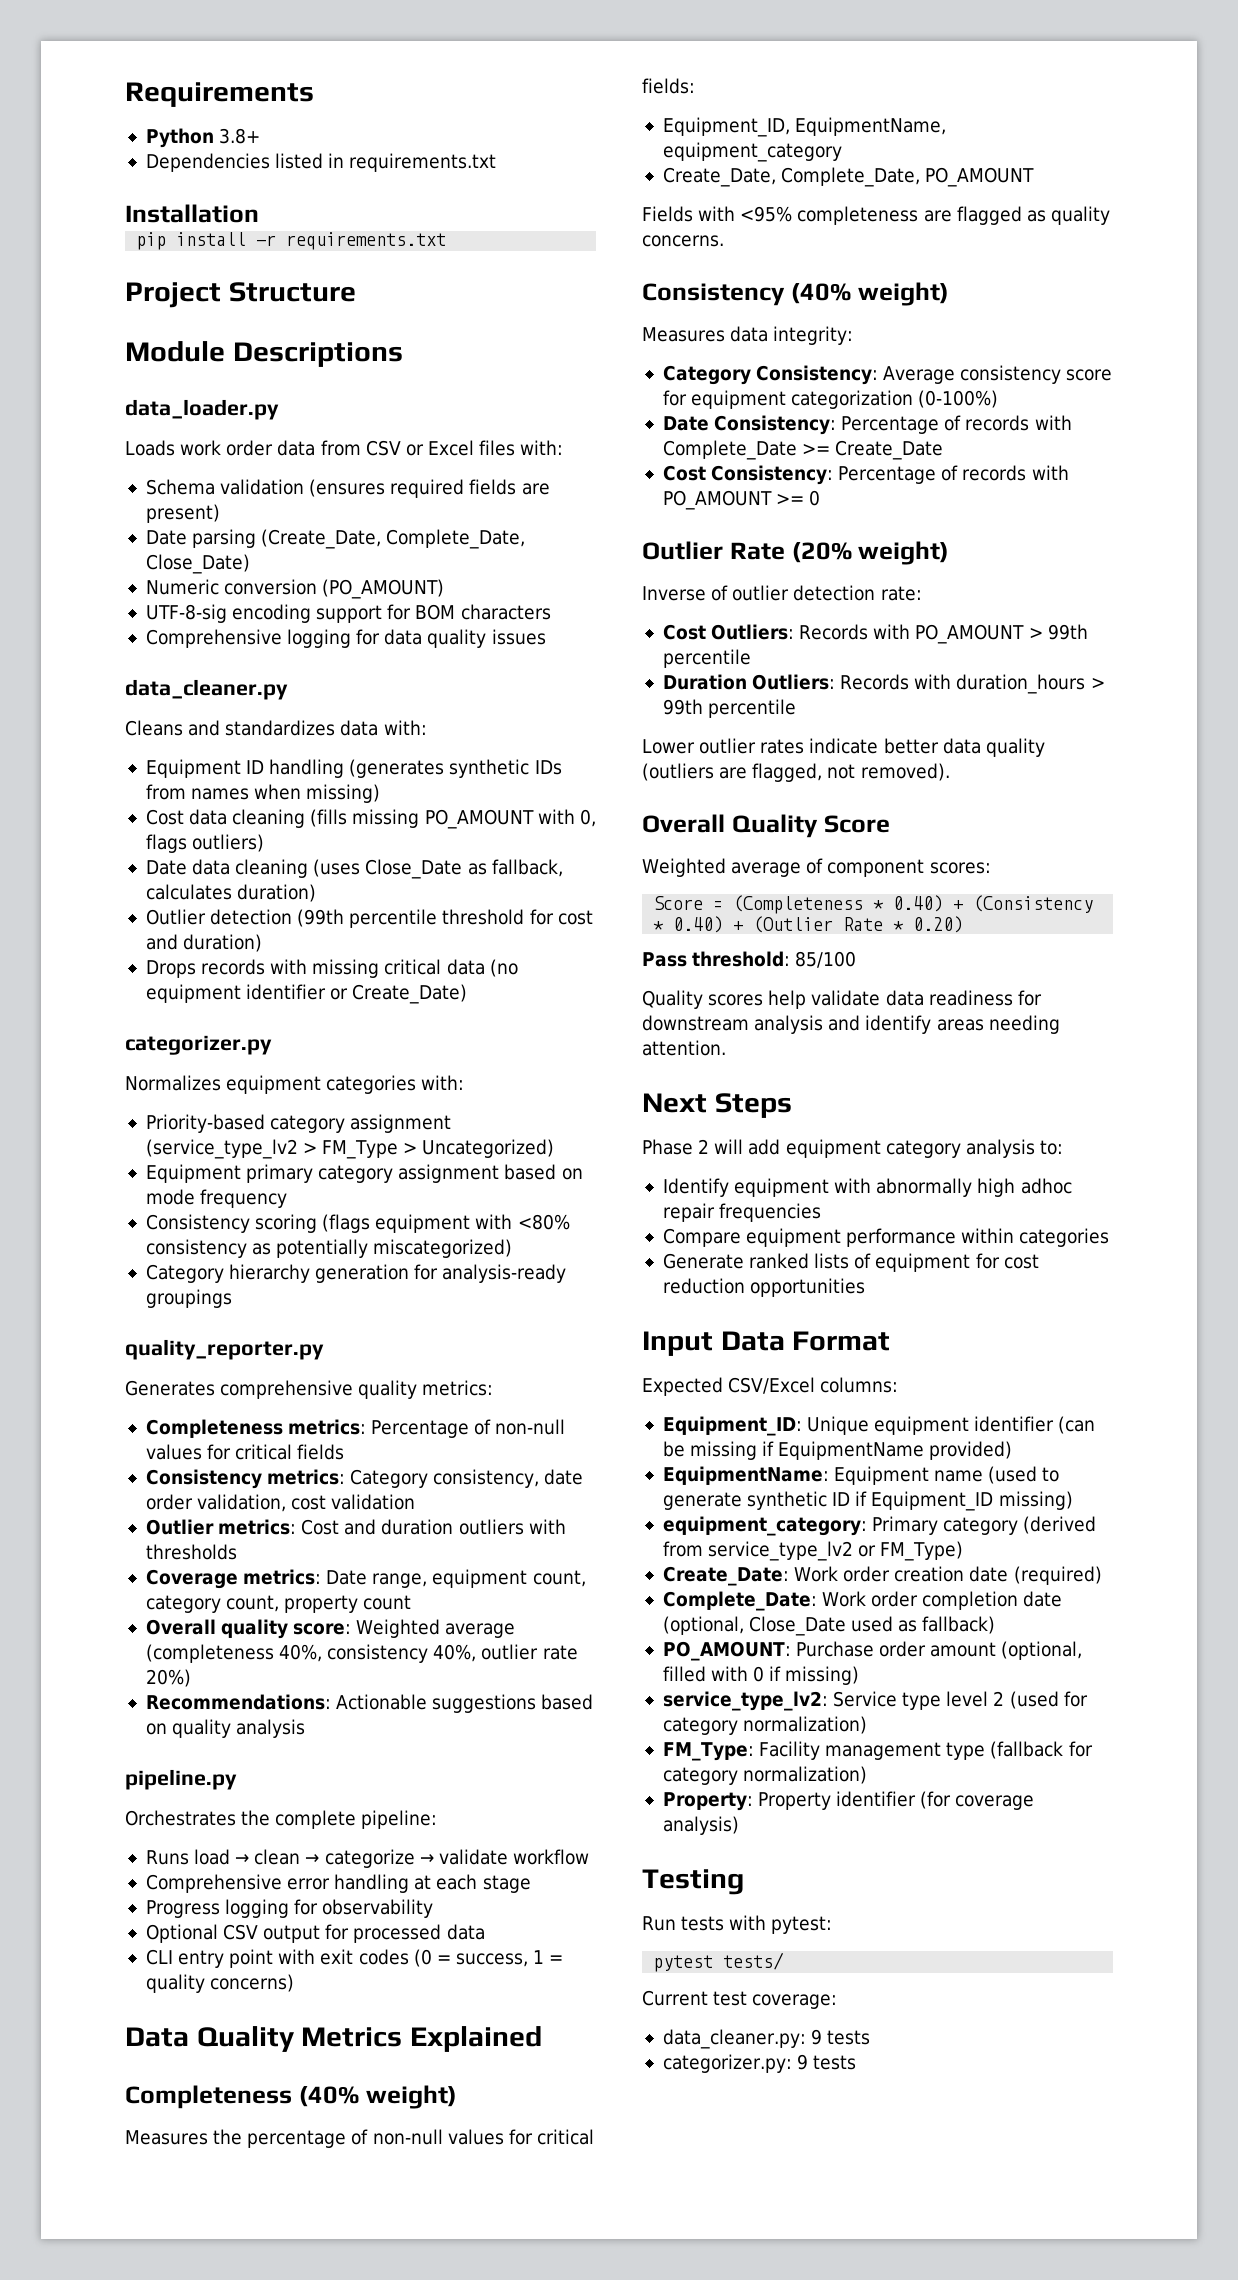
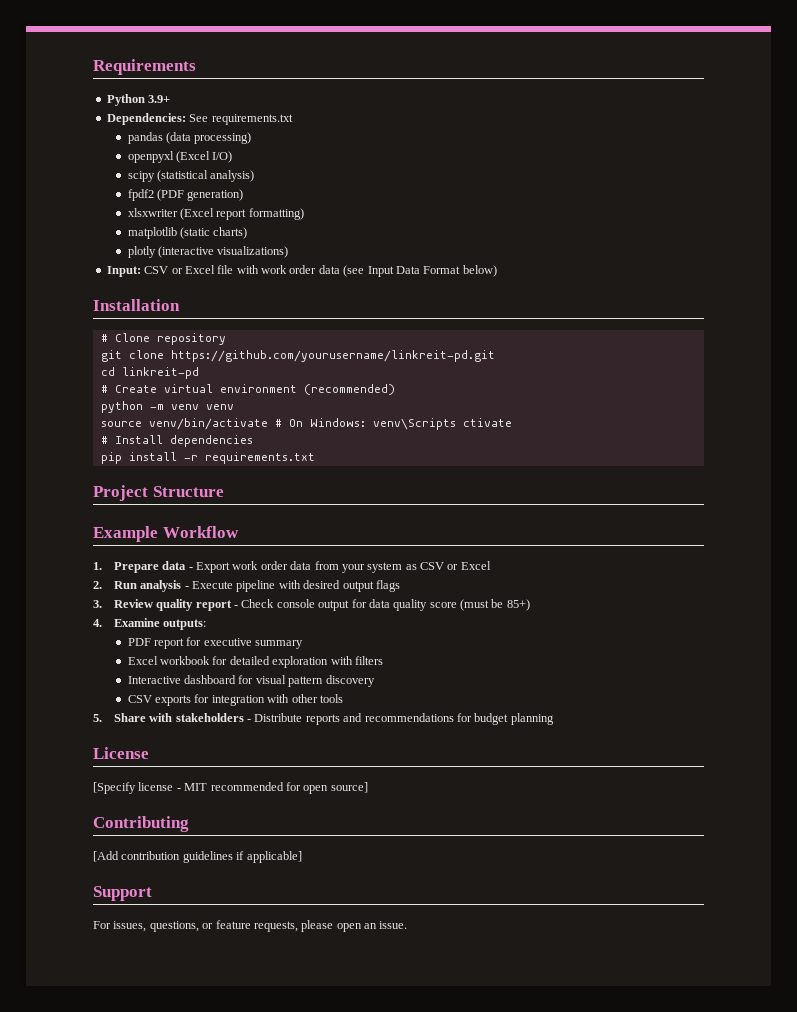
[219,128,261,144] [145,153,497,172] [125,204,259,223] 3.8+ // Dependencies listed in requirements.txt // Installation -> [148,95,171,103] [106,113,293,125] [127,132,252,144] [127,151,233,163] [127,170,255,182] [127,189,244,201] [127,208,304,220] [127,227,248,239] [127,246,289,258] [106,265,497,277] [93,299,180,311] [100,333,226,345] [100,350,495,362] [100,367,199,379] [100,384,395,395] [100,401,234,413] [100,418,512,430] [100,435,253,447] 3.9+ // Dependencies: See requirements.txt // pandas (data processing) // openpyxl (Excel I/O) // scipy (statistical analysis) // fpdf2 (PDF generation) // xlsxwriter (Excel report formatting) // matplotlib (static charts) // plotly (interactive visualizations) // Input: CSV or Excel file with work order data (see Input Data Format below) // Installation // # Clone repository // git clone https://github.com/yourusername/linkreit-pd.git // cd linkreit-pd // # Create virtual environment (recommended) // python -m venv venv // source venv/bin/activate # On Windows: venv\Scripts ctivate // # Install dependencies
[125,341,403,367] [125,399,279,420] [125,440,175,456] Module Descriptions // data_loader.py // Loads -> [93,526,239,542] [93,561,231,573] Example Workflow // 1. Prepare data - Export
[365,440,564,456] [145,479,550,498] [145,504,220,523] [145,529,526,549] [145,554,250,574] [145,579,445,599] [145,604,551,623] [145,629,546,648] [125,679,288,700] [125,720,427,736] [145,759,562,778] [145,784,381,803] [145,809,596,829] [145,834,265,853] [145,859,563,879] [145,884,317,902] [145,909,593,928] [145,934,263,952] [145,959,518,978] [145,984,468,1004] [125,1035,272,1055] [125,1075,465,1094] [145,1114,452,1133] [145,1139,555,1159] [145,1164,583,1183] [145,1189,288,1208] [145,1214,570,1233] [145,1239,513,1258] [145,1264,567,1283] [145,1289,232,1308] [125,1339,324,1360] [125,1380,494,1399] [145,1419,566,1438] [145,1444,345,1460] [145,1469,584,1489] [145,1494,416,1512] [145,1519,566,1535] [145,1544,237,1560] [145,1569,586,1589] [145,1595,412,1613] [145,1619,516,1639] [145,1644,578,1663] [145,1669,191,1687] [145,1694,594,1713] [145,1719,306,1738] [125,1769,237,1790] [125,1810,438,1829] [145,1849,589,1868] [145,1874,531,1893] [145,1899,434,1918] [145,1924,485,1943] [145,1949,564,1968] [145,1974,295,1993] [125,2026,543,2052] [125,2085,457,2109] [125,2129,594,2148] [642,78,695,94] [662,117,947,137] [662,142,842,162] [662,167,1035,187] [642,206,1110,225] [642,235,724,247] [642,282,949,306] [642,326,854,345] [662,365,1113,385] [662,390,999,409] [662,415,1072,435] [662,440,944,460] [662,465,1069,485] [662,490,821,510] [642,541,950,565] [642,585,922,601] [662,624,1088,644] [662,649,751,668] [662,674,1105,694] [662,699,797,718] [642,738,1045,757] [642,763,950,782] [642,814,890,838] [642,858,991,877] [653,895,1094,914] [653,916,964,933] [642,951,857,968] [642,990,1042,1009] [642,1015,1060,1034] [642,1040,726,1056] [642,1093,792,1118] [642,1139,1063,1158] [662,1178,1072,1197] [662,1203,822,1222] [662,1228,1110,1247] [662,1253,1039,1272] [662,1278,866,1297] [642,1331,891,1356] [642,1377,899,1396] [662,1416,1096,1436] [662,1441,1013,1460] [662,1466,1060,1485] [662,1491,1073,1511] [662,1516,1097,1536] [662,1541,964,1561] [662,1566,1102,1586] [662,1591,1063,1611] [662,1616,996,1636] [662,1641,1083,1661] [662,1666,860,1685] [662,1691,1088,1711] [662,1716,868,1735] [662,1741,1093,1761] [662,1766,868,1785] [662,1791,1035,1811] [662,1816,739,1835] [642,1869,744,1895] [642,1915,833,1934] [653,1952,785,1972] [642,1990,838,2009] [662,2029,871,2049] [662,2054,857,2073] CSV or Excel files with: // Schema validation (ensures required fields are present) // Date parsing (Create_Date, Complete_Date, Close_Date) // Numeric conversion (PO_AMOUNT) // UTF-8-sig encoding support for BOM characters // Comprehensive logging for data quality issues // data_cleaner.py // Cleans and standardizes data with: // Equipment ID handling (generates synthetic IDs from names when missing) // Cost data cleaning (fills missing PO_AMOUNT with 0, flags outliers) // Date data cleaning (uses Close_Date as fallback, calculates duration) // Outlier detection (99th percentile threshold for cost and duration) // Drops records with missing critical data (no equipment identifier or Create_Date) // categorizer.py // Normalizes equipment categories with: // Priority-based category assignment (service_type_lv2 > FM_Type > Uncategorized) // Equipment primary category assignment based on mode frequency // Consistency scoring (flags equipment with <80% consistency as potentially miscategorized) // Category hierarchy generation for analysis-ready groupings // quality_reporter.py // Generates comprehensive quality metrics: // Completeness metrics: Percentage of non-null values for critical fields // Consistency metrics: Category consistency, date order validation, cost validation // Outlier metrics: Cost and duration outliers with thresholds // Coverage metrics: Date range, equipment count, category count, property count // Overall quality score: Weighted average (completeness 40%, consistency 40%, outlier rate 20%) // Recommendations: Actionable suggestions based on quality analysis // pipeline.py // Orchestrates the complete pipeline: // Runs load → clean → categorize → validate workflow // Comprehensive error handling at each stage // Progress logging for observability // Optional CSV output for processed data // CLI entry point with exit codes (0 = success, 1 = quality concerns) // Data Quality Metrics Explained // Completeness (40% weight) // Measures the percentage of non-null values for critical fields: // Equipment_ID, EquipmentName, equipment_category // Create_Date, Complete_Date, PO_AMOUNT // Fields with <95% completeness are flagged as quality concerns. // Consistency (40% weight) // Measures data integrity: // Category Consistency: Average consistency score for equipment categorization (0-100%) // Date Consistency: Percentage of records with Complete_Date >= Create_Date // Cost Consistency: Percentage of records with PO_AMOUNT >= 0 // Outlier Rate (20% weight) // Inverse of outlier detection rate: // Cost Outliers: Records with PO_AMOUNT > 99th percentile // Duration Outliers: Records with duration_hours > 99th percentile // Lower outlier rates indicate better data quality (outliers are flagged, not removed). // Overall Quality Score // Weighted average of component scores: // Score = (Completeness * 0.40) + (Consistency * 0.40) + (Outlier Rate * 0.20) // Pass threshold: 85/100 // Quality scores help validate data readiness for downstream analysis and identify areas needing attention. // Next Steps // Phase 2 will add equipment category analysis to: // Identify equipment with abnormally high adhoc repair frequencies // Compare equipment performance within categories // Generate ranked lists of equipment for cost reduction opportunities // Input Data Format // Expected CSV/Excel columns: // Equipment_ID: Unique equipment identifier (can be missing if EquipmentName provided) // EquipmentName: Equipment name (used to generate synthetic ID if Equipment_ID missing) // equipment_category: Primary category (derived from service_type_lv2 or FM_Type) // Create_Date: Work order creation date (required) // Complete_Date: Work order completion date (optional, Close_Date used as fallback) // PO_AMOUNT: Purchase order amount (optional, filled with 0 if missing) // service_type_lv2: Service type level 2 (used for category normalization) // FM_Type: Facility management type (fallback for category normalization) // Property: Property identifier (for coverage analysis) // Testing // Run tests with pytest: // pytest tests/ // Current test coverage: // data_cleaner.py: 9 tests // categorizer.py: 9 tests -> [341,561,491,573] [93,580,400,592] [93,599,530,611] [93,618,207,630] [127,637,304,649] [127,656,383,668] [127,675,375,687] [127,694,343,706] [93,713,554,725] [93,747,149,759] [93,782,368,794] [93,816,189,832] [93,851,302,863] [93,886,152,901] [93,920,408,932] your system as CSV or Excel // 2. Run analysis - Execute pipeline with desired output flags // 3. Review quality report - Check console output for data quality score (must be 85+) // 4. Examine outputs: // PDF report for executive summary // Excel workbook for detailed exploration with filters // Interactive dashboard for visual pattern discovery // CSV exports for integration with other tools // 5. Share with stakeholders - Distribute reports and recommendations for budget planning // License // [Specify license - MIT recommended for open source] // Contributing // [Add contribution guidelines if applicable] // Support // For issues, questions, or feature requests, please open an issue.

